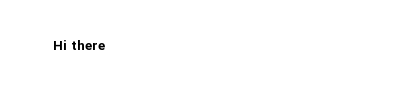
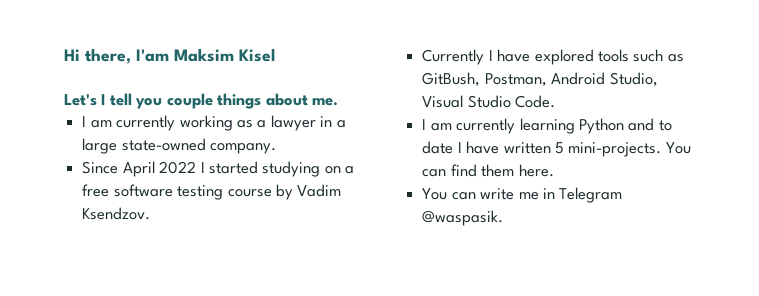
[70,40,105,50] there -> [85,48,275,64] [64,93,339,109] [82,115,346,131] [82,138,277,154] [82,161,355,177] [82,184,342,200] [82,207,151,220] [422,49,684,65] [422,72,658,87] [422,95,556,108] [422,118,672,134] [422,141,691,157] [422,164,554,177] [422,187,623,203] [422,210,504,226] there, I'am Maksim Kisel // Let's I tell you couple things about me. // I am currently working as a lawyer in a large state-owned company. // Since April 2022 I started studying on a free software testing course by Vadim Ksendzov. // Currently I have explored tools such as GitBush, Postman, Android Studio, Visual Studio Code. // I am currently learning Python and to date I have written 5 mini-projects. You can find them here. // You can write me in Telegram @waspasik.

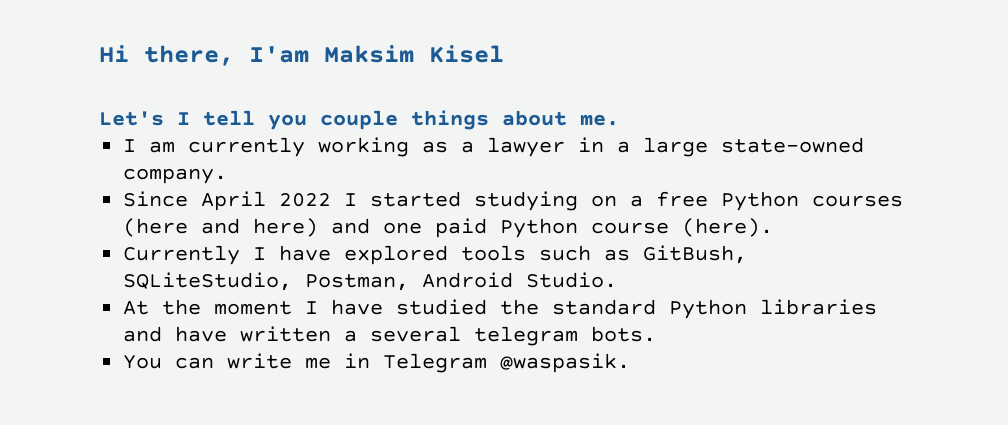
[113,184,342,200] [82,207,151,220] software testing course by Vadim Ksendzov. -> [721,191,904,211] [123,218,774,238] Python courses (here and here) and one paid Python course (here).
(481, 79) none -> [123,272,293,291] SQLiteStudio,
[609,72,658,87] [422,95,556,108] [422,118,672,134] [422,141,691,157] [422,164,554,177] Studio, Visual Studio Code. // I am currently learning Python and to date I have written 5 mini-projects. You can find them here. -> [526,272,618,288] [123,299,878,319] [123,326,657,346] Studio. // At the moment I have studied the standard Python libraries and have written a several telegram bots.

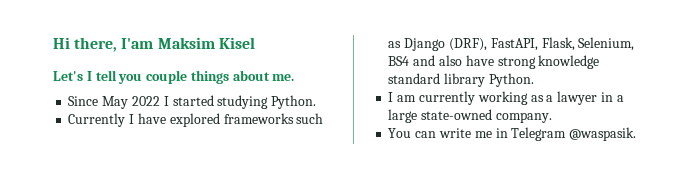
(619, 120) none -> [68,95,317,109] [68,113,324,127] [388,37,635,51] [388,55,600,69] [388,73,534,87] // Since May 2022 I started studying Python. // Currently I have explored frameworks such as Django (DRF), FastAPI, Flask, Selenium, BS4 and also have strong knowledge standard library Python.
[123,191,904,211] [123,218,774,238] [123,245,748,265] [123,272,618,291] [123,299,878,319] [123,326,657,346] // Since April 2022 I started studying on a free Python courses (here and here) and one paid Python course (here). // Currently I have explored tools such as GitBush, SQLiteStudio, Postman, Android Studio. // At the moment I have studied the standard Python libraries and have written a several telegram bots. -> (552, 117) none

